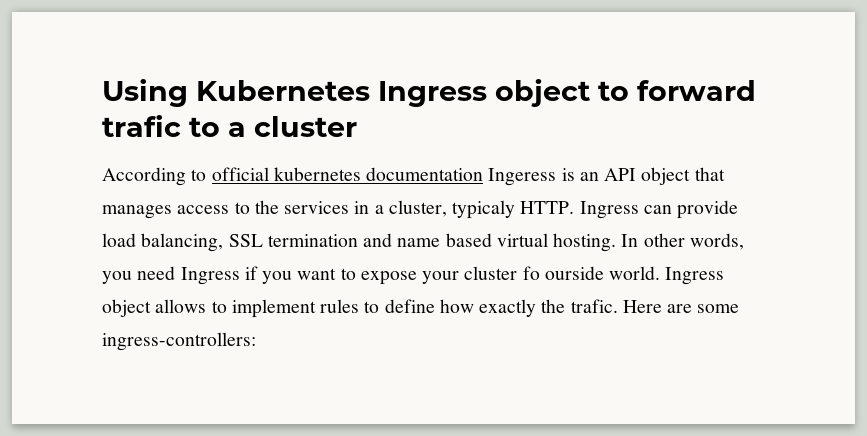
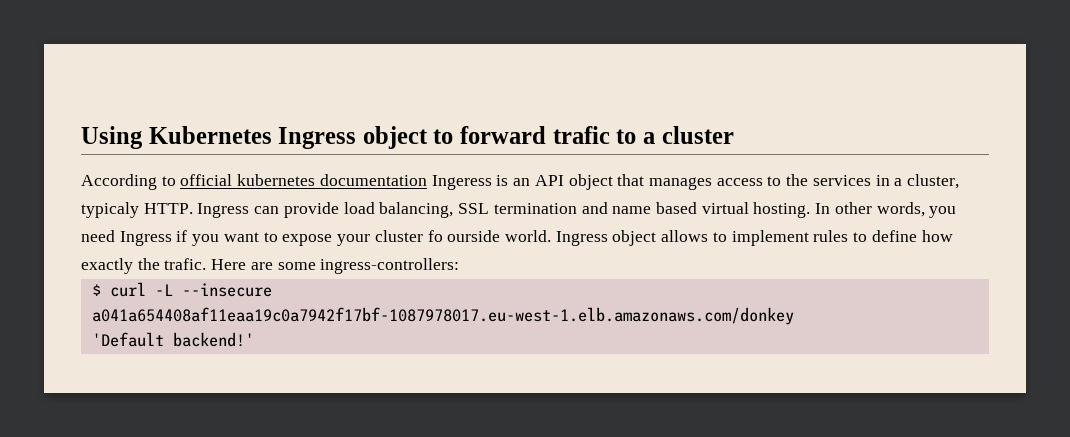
(256, 341) none -> [91,282,272,297] [91,307,794,325] [91,332,254,347] // $ curl -L --insecure a041a654408af11eaa19c0a7942f17bf-1087978017.eu-west-1.elb.amazonaws.com/donkey // 'Default backend!'

